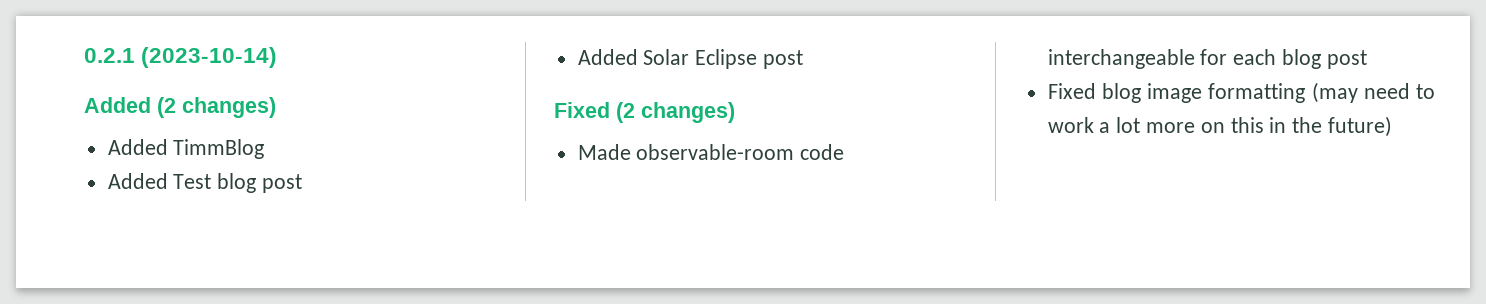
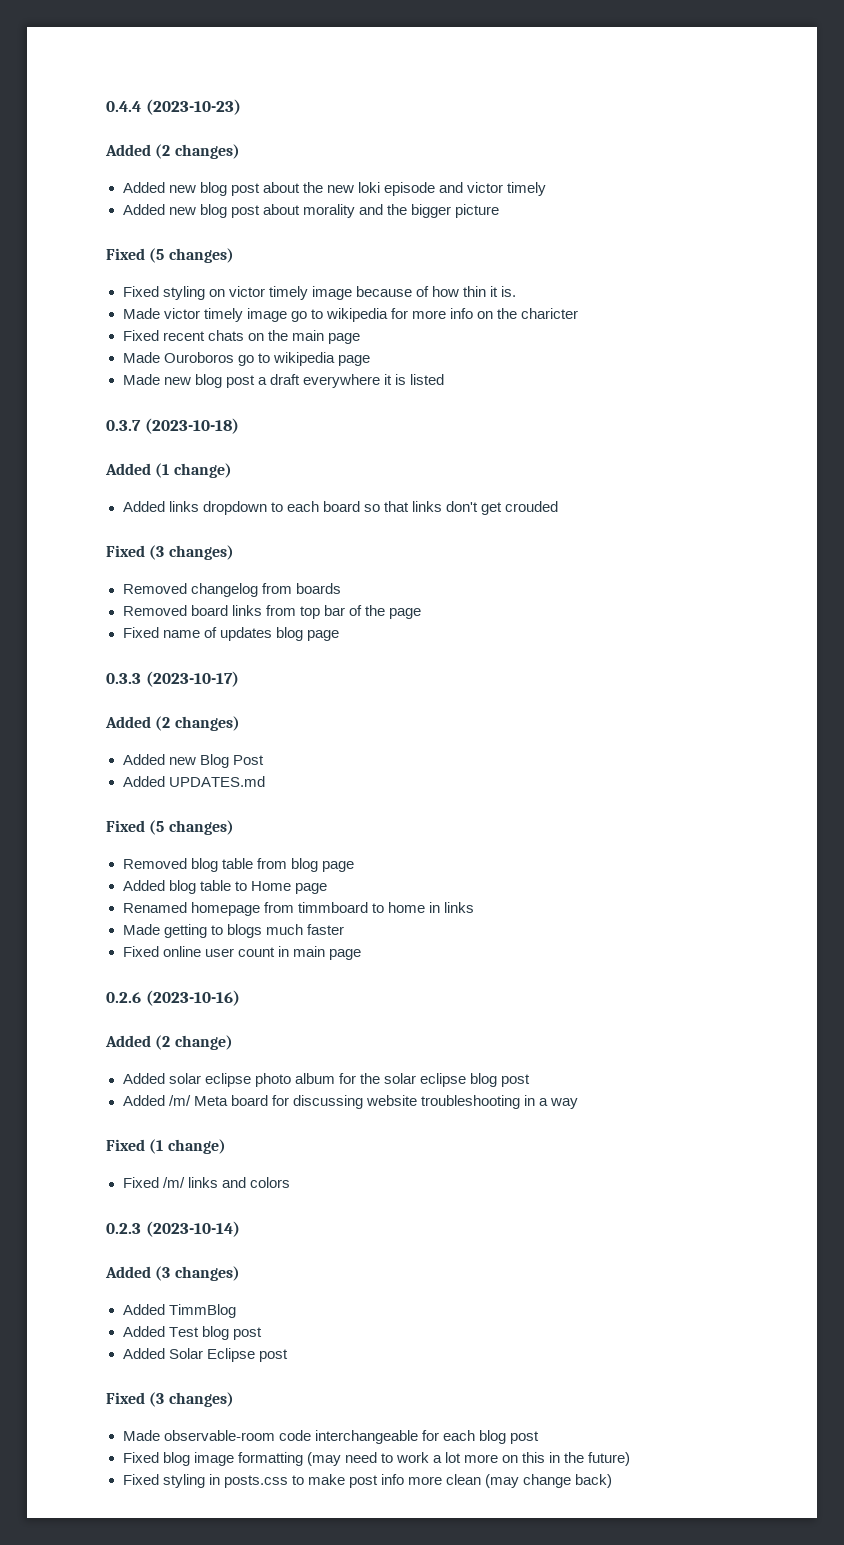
[84,48,135,63] 0.2.1 -> [106,99,241,115] [105,144,240,159] [122,182,547,196] [122,204,499,218] [106,248,234,263] [122,286,517,300] [122,308,579,322] [122,330,360,344] [122,352,370,366] [122,374,444,388] [106,418,239,434] [105,463,232,478] [122,501,559,515] [106,545,234,560] [122,583,341,597] [122,605,421,619] [122,627,339,641] [106,671,239,687] [105,716,240,731] [122,754,264,768] [122,776,265,787] [106,820,234,835] [122,858,354,872] [122,880,327,894] [122,902,474,916] [122,924,344,938] [122,946,361,960] [106,990,240,1006] [105,1035,233,1050] [122,1073,531,1087] [122,1095,578,1109] [106,1139,226,1154] [122,1177,290,1188] [106,1223,141,1234] 0.4.4 (2023-10-23) // Added (2 changes) // Added new blog post about the new loki episode and victor timely // Added new blog post about morality and the bigger picture // Fixed (5 changes) // Fixed styling on victor timely image because of how thin it is. // Made victor timely image go to wikipedia for more info on the charicter // Fixed recent chats on the main page // Made Ouroboros go to wikipedia page // Made new blog post a draft everywhere it is listed // 0.3.7 (2023-10-18) // Added (1 change) // Added links dropdown to each board so that links don't get crouded // Fixed (3 changes) // Removed changelog from boards // Removed board links from top bar of the page // Fixed name of updates blog page // 0.3.3 (2023-10-17) // Added (2 changes) // Added new Blog Post // Added UPDATES.md // Fixed (5 changes) // Removed blog table from blog page // Added blog table to Home page // Renamed homepage from timmboard to home in links // Made getting to blogs much faster // Fixed online user count in main page // 0.2.6 (2023-10-16) // Added (2 change) // Added solar eclipse photo album for the solar eclipse blog post // Added /m/ Meta board for discussing website troubleshooting in a way // Fixed (1 change) // Fixed /m/ links and colors // 0.2.3
[157,97,176,118] (2 -> [155,1266,171,1281] (3
[616,102,635,123] (2 -> [149,1392,165,1407] (3
(1393, 126) none -> [122,1474,613,1488] // Fixed styling in posts.css to make post info more clean (may change back)

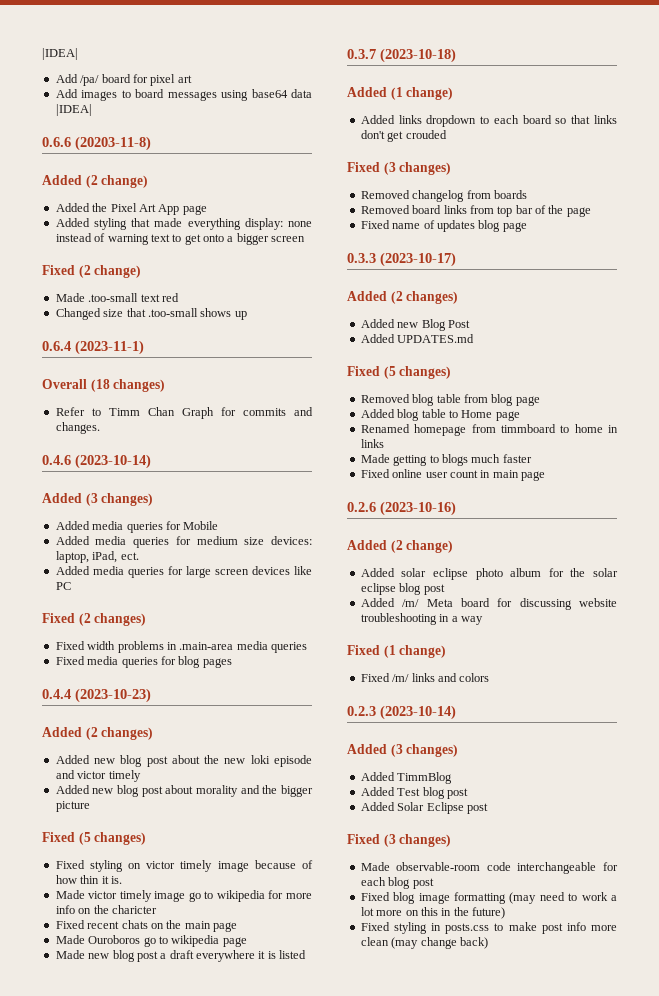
(106, 106) none -> [42,48,78,60] [55,74,192,86] [55,89,312,101] [55,104,92,116] [42,136,151,151] [42,175,149,188] [55,203,207,215] [55,218,312,230] [55,233,306,245] [42,265,142,278] [55,293,179,302] [55,308,247,320] [42,340,144,355] [42,379,166,392] [55,407,313,419] [55,422,100,434] [42,454,151,469] [42,493,154,506] [55,521,219,533] [55,536,312,548] [55,551,139,563] [55,566,312,578] [55,582,71,590] [42,613,147,626] [55,641,307,653] [55,656,232,668] |IDEA| // Add /pa/ board for pixel art // Add images to board messages using base64 data |IDEA| // 0.6.6 (20203-11-8) // Added (2 change) // Added the Pixel Art App page // Added styling that made everything display: none instead of warning text to get onto a bigger screen // Fixed (2 change) // Made .too-small text red // Changed size that .too-small shows up // 0.6.4 (2023-11-1) // Overall (18 changes) // Refer to Timm Chan Graph for commits and changes. // 0.4.6 (2023-10-14) // Added (3 changes) // Added media queries for Mobile // Added media queries for medium size devices: laptop, iPad, ect. // Added media queries for large screen devices like PC // Fixed (2 changes) // Fixed width problems in .main-area media queries // Fixed media queries for blog pages //

